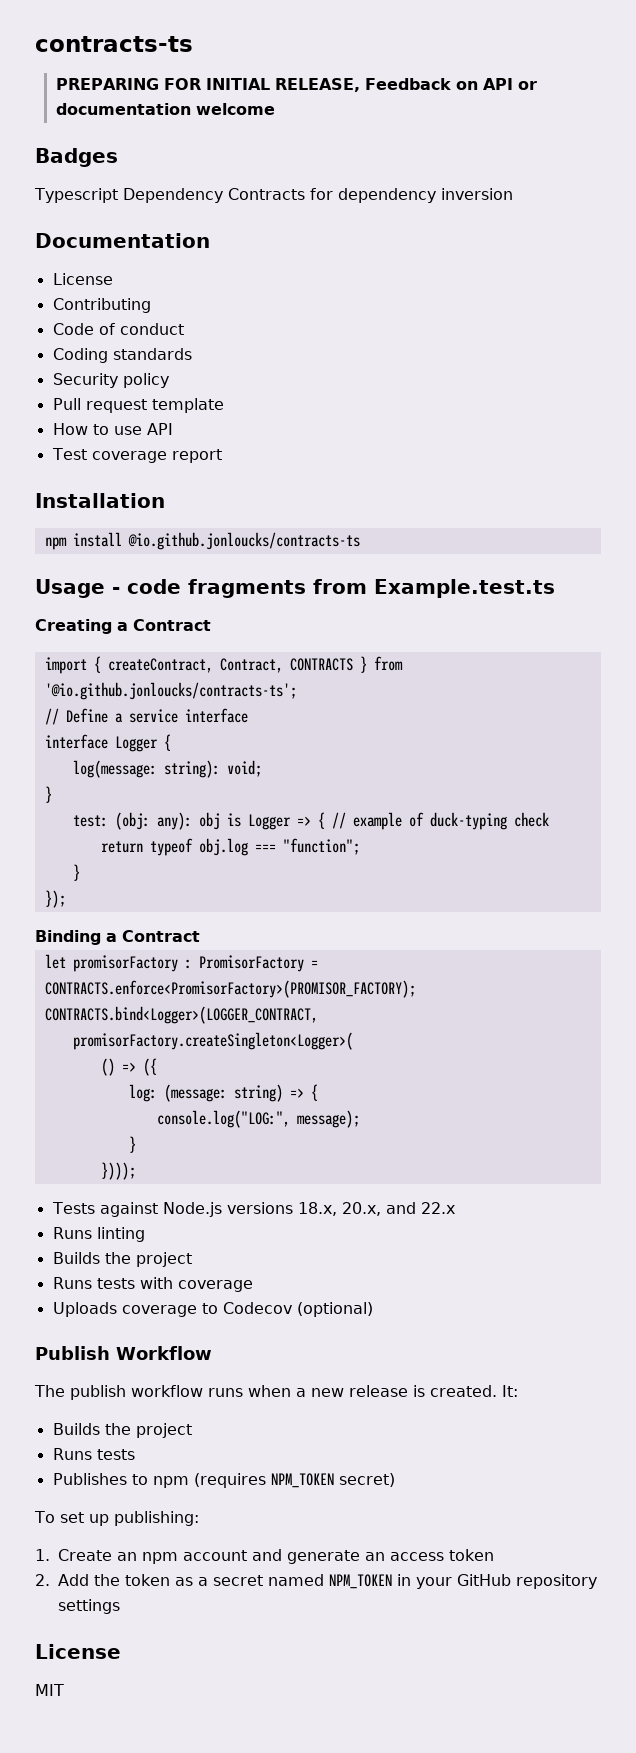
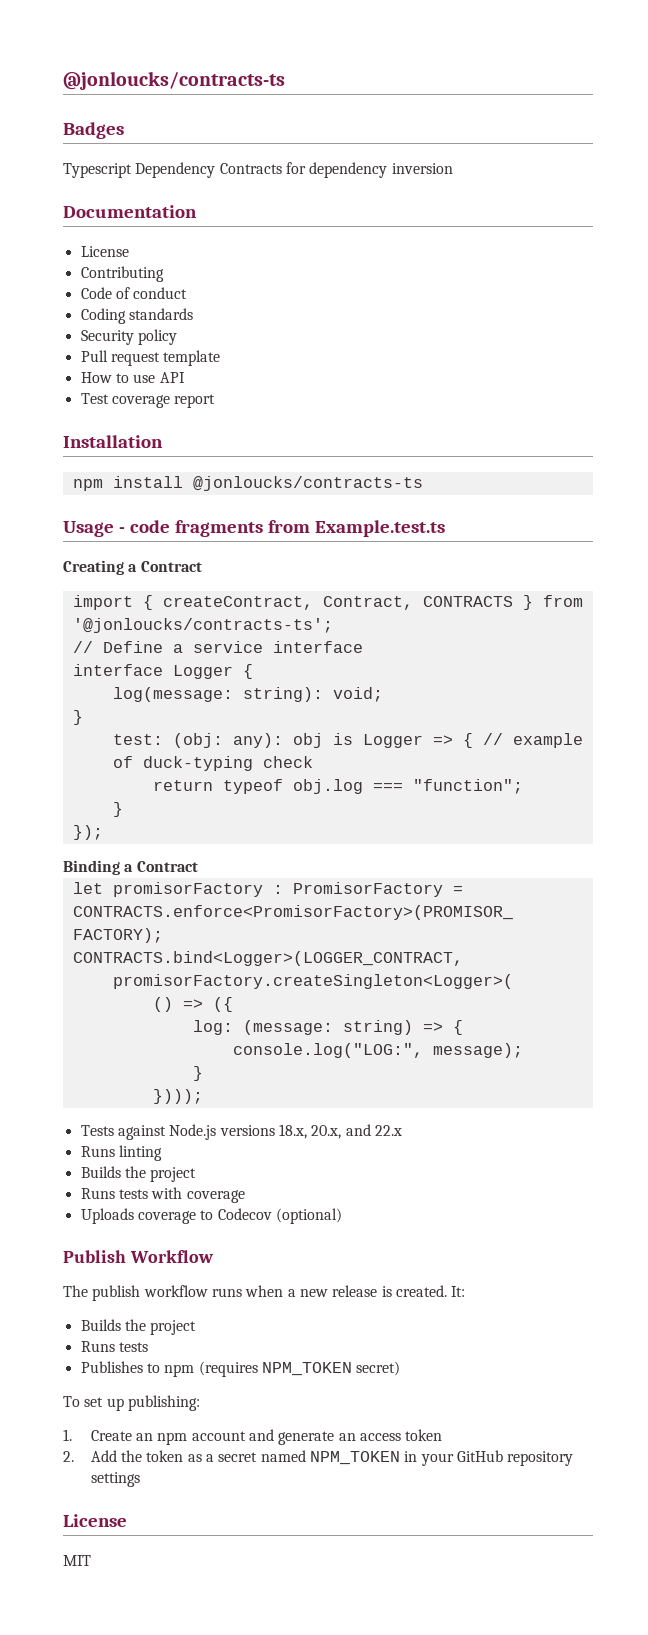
[35,36,193,52] [55,78,537,92] [55,103,275,115] contracts-ts // PREPARING FOR INITIAL RELEASE, Feedback on API or documentation welcome -> [63,71,285,90] @jonloucks/contracts-ts
[127,532,360,550] @io.github.jonloucks/contracts-ts -> [192,476,423,491] @jonloucks/contracts-ts
[44,682,297,700] '@io.github.jonloucks/contracts-ts'; -> [72,618,333,633] '@jonloucks/contracts-ts';

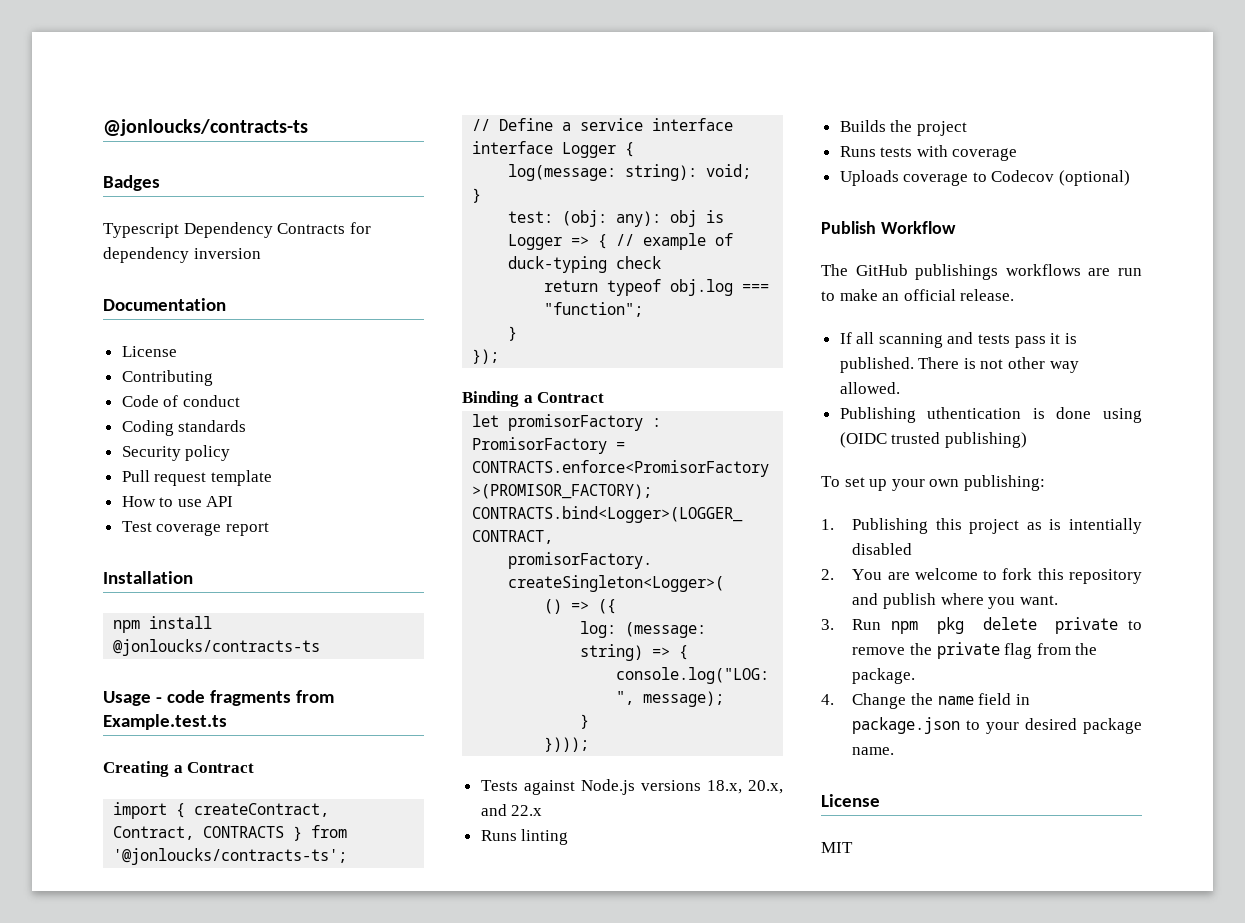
[92,1285,466,1301] [80,1319,197,1335] [80,1341,148,1352] [80,1361,401,1377] publish workflow runs when a new release is created. It: // Builds the project // Runs tests // Publishes to npm (requires NPM_TOKEN secret) -> [855,264,1142,280] [821,289,1015,301] [839,332,1077,348] [839,357,1079,373] [839,382,900,394] [839,407,1142,423] [839,432,1027,448] GitHub publishings workflows are run to make an official release. // If all scanning and tests pass it is published. There is not other way allowed. // Publishing uthentication is done using (OIDC trusted publishing)
(124, 1404) none -> [891,479,960,491] your own
[90,1429,443,1445] [63,1450,574,1466] [90,1472,140,1487] Create an npm account and generate an access token // 2. Add the token as a secret named NPM_TOKEN in your GitHub repository settings -> [852,518,1142,534] [852,543,913,555] [821,568,1142,584] [852,593,1058,609] [821,617,1142,634] [852,642,1098,659] [852,668,916,684] [821,693,1030,709] [852,717,1142,734] [852,747,895,755] Publishing this project as is intentially disabled // 2. You are welcome to fork this repository and publish where you want. // 3. Run npm pkg delete private to remove the private flag from the package. // 4. Change the name field in package.json to your desired package name.

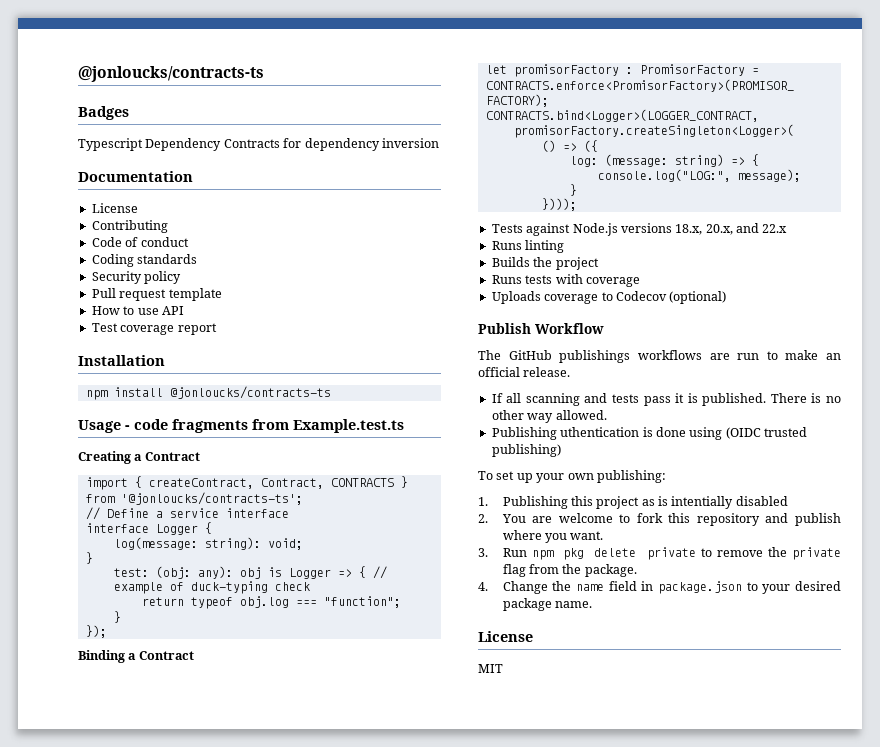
[980,359,1004,369] not -> [826,396,841,403] no

